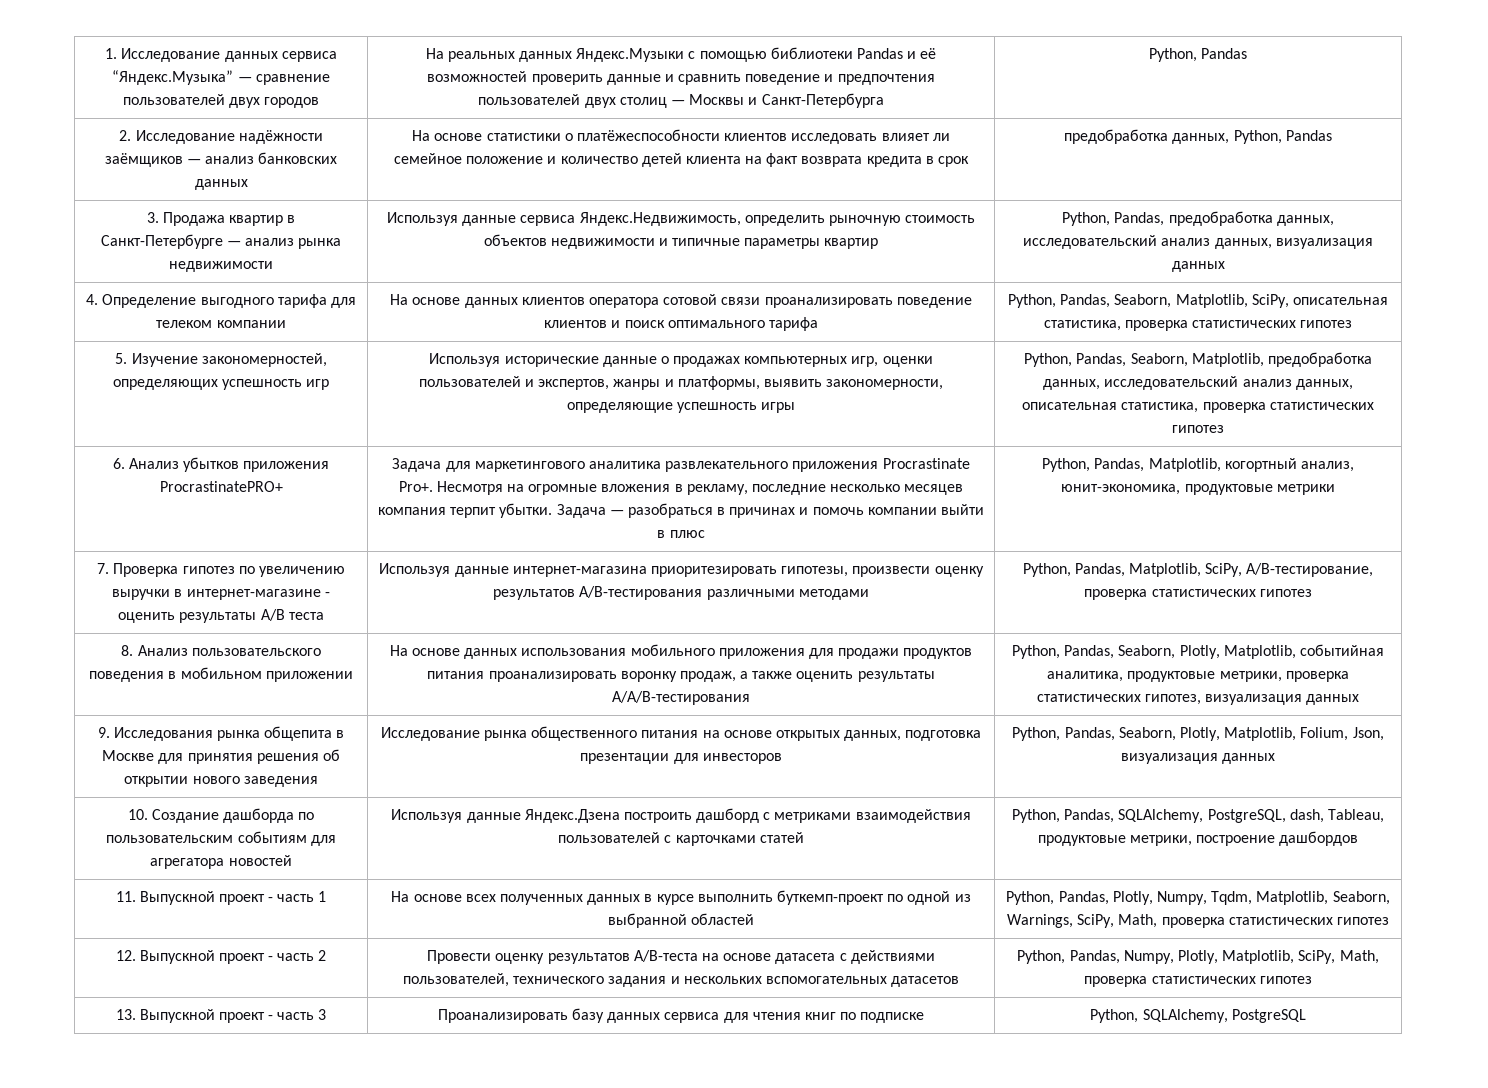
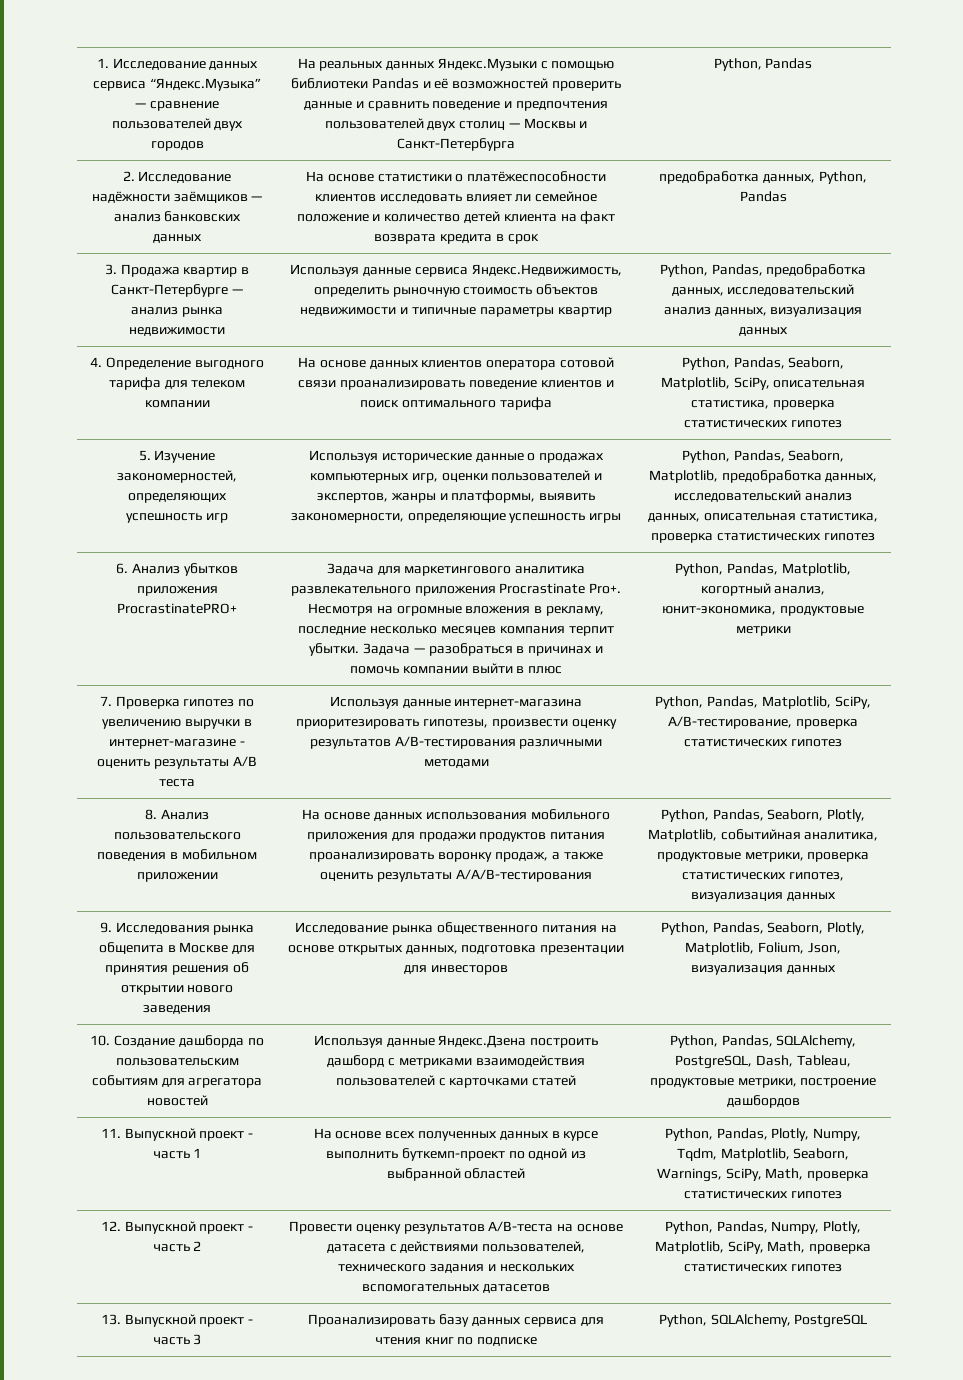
[1289,809,1324,823] dash, -> [756,1055,793,1067] Dash,

